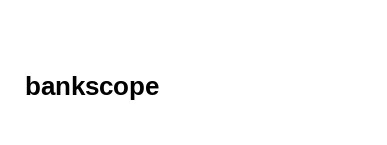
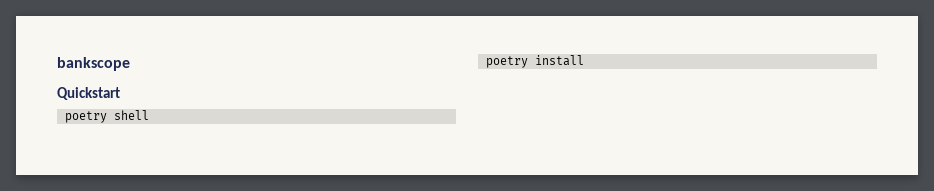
(159, 88) none -> [57,87,120,100] [64,110,149,123] [485,55,584,68] // Quickstart // poetry shell // poetry install

